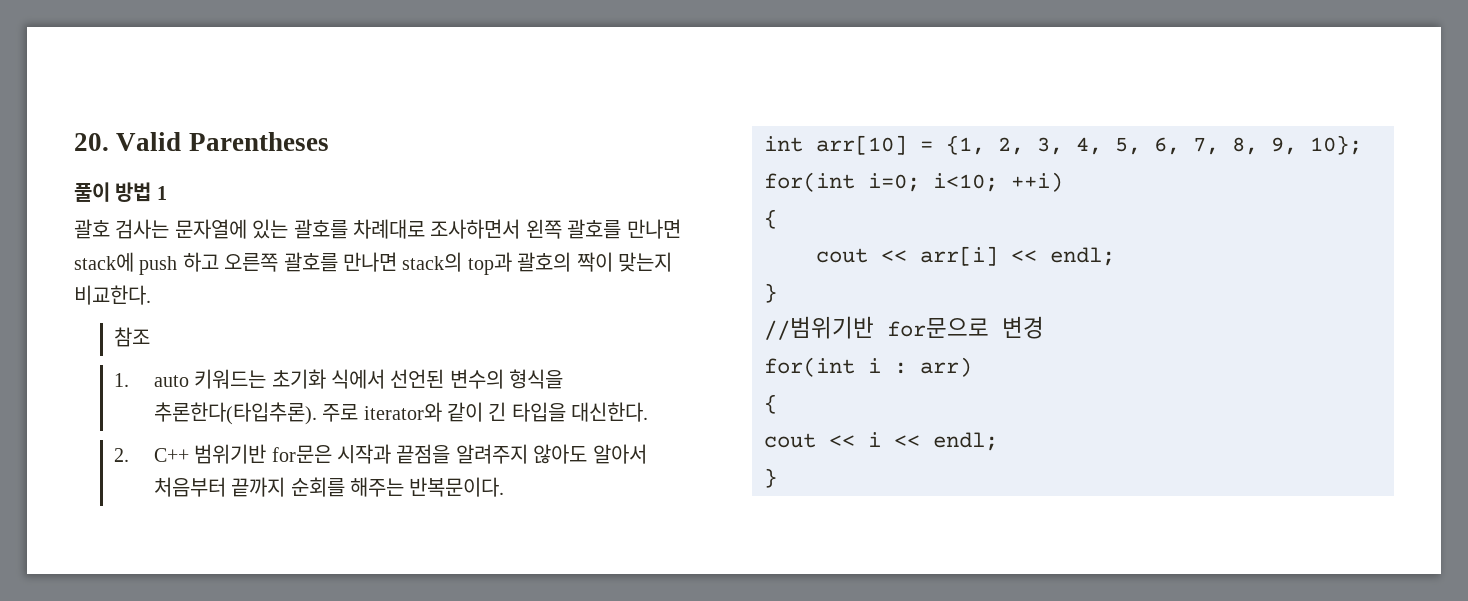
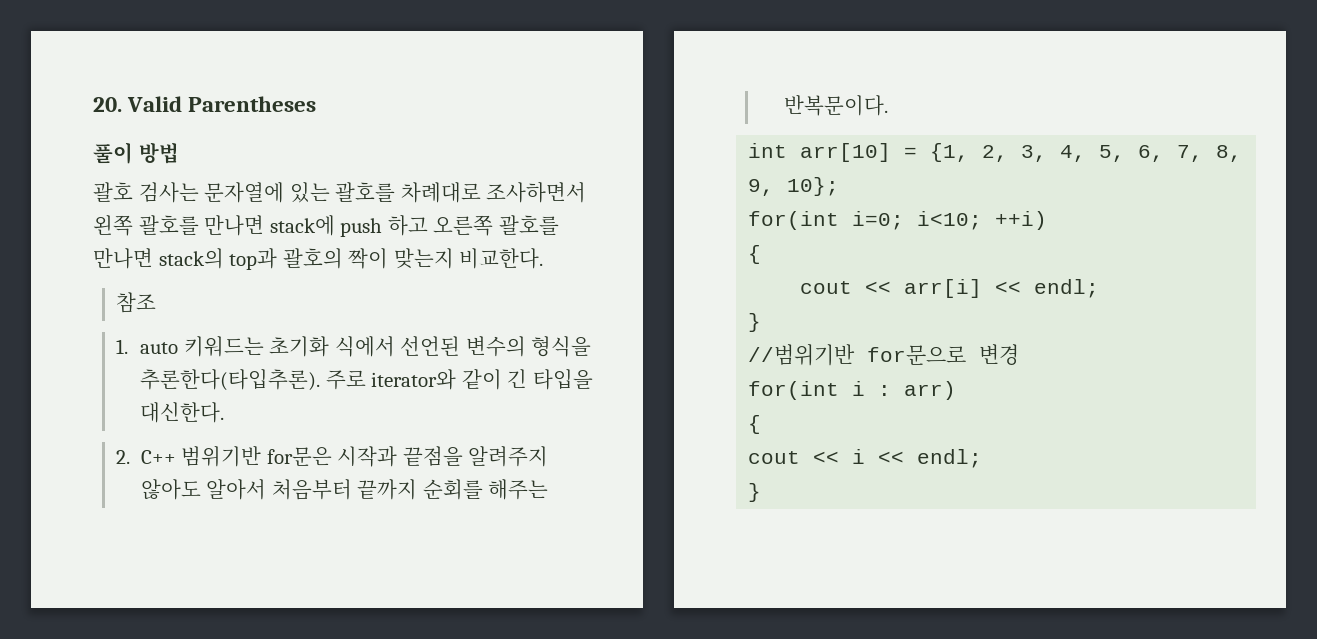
[156,186,167,200] 1 -> (179, 153) none

